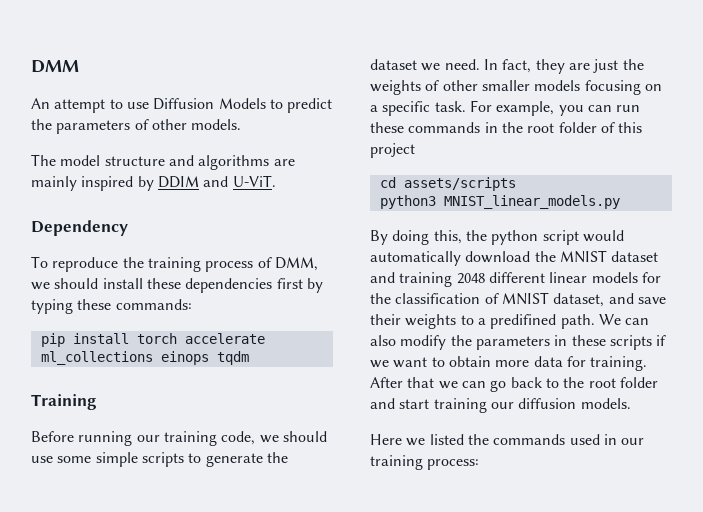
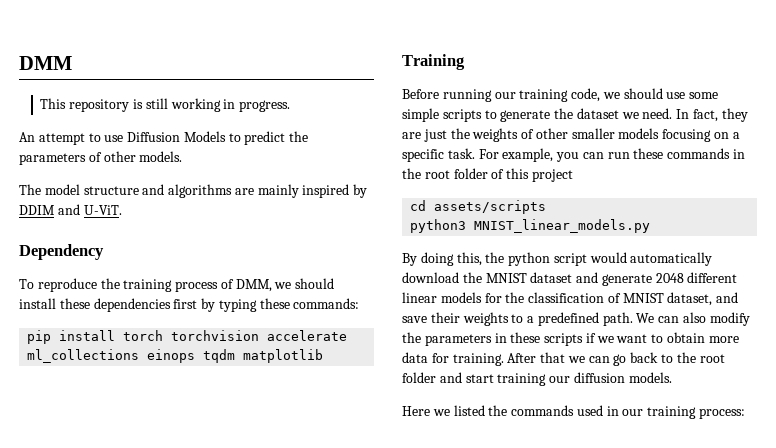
(79, 66) none -> [40,98,291,112] // This repository is still working in progress.
(177, 338) none -> [171,330,260,341] torchvision
(249, 358) none -> [243,349,324,363] matplotlib
[399,272,453,287] training -> [601,274,652,286] generate
[490,314,557,329] predifined -> [537,312,599,326] predefined

